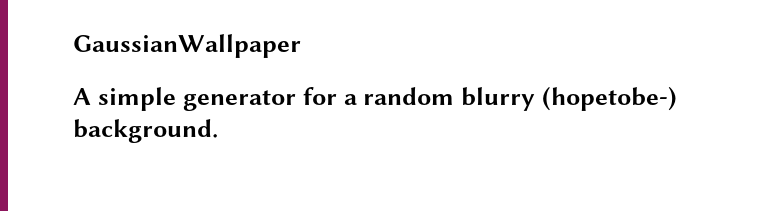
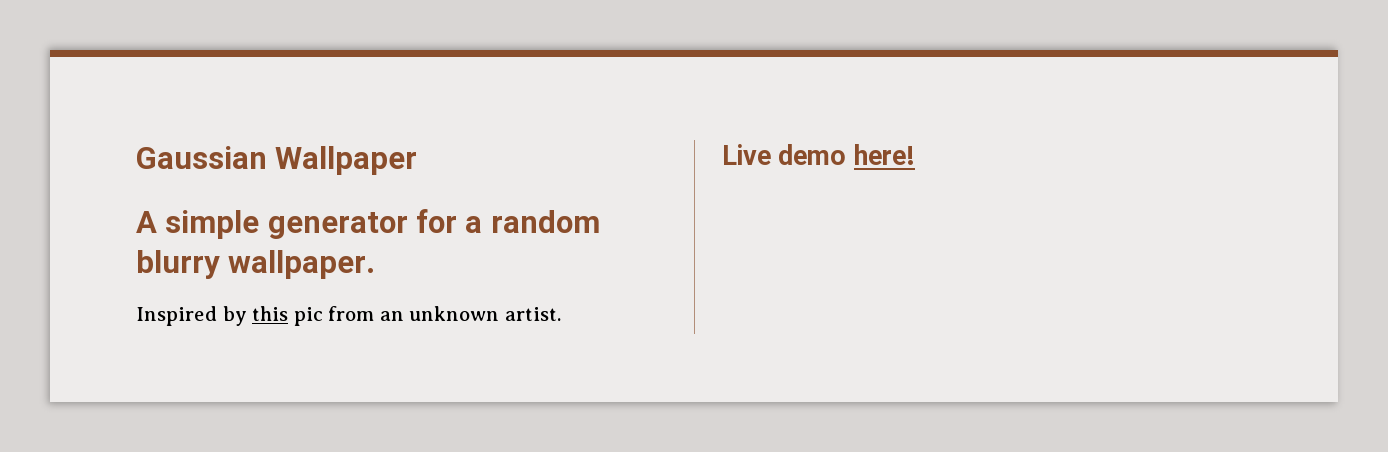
[73,34,301,58] GaussianWallpaper -> [136,146,418,175] Gaussian Wallpaper
[542,86,678,111] [73,119,218,143] (hopetobe-) background. -> [228,250,376,279] [136,306,561,326] [722,144,915,165] wallpaper. // Inspired by this pic from an unknown artist. // Live demo here!

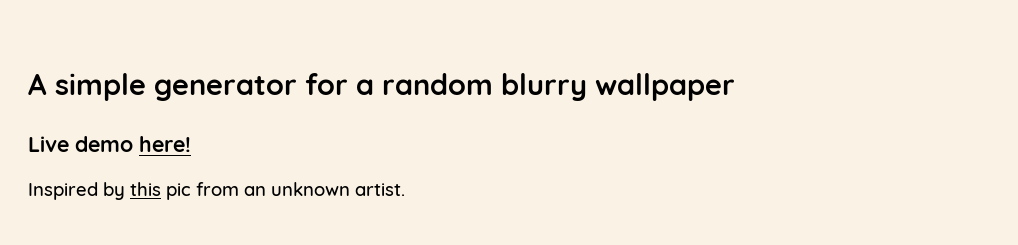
[136,146,418,175] Gaussian Wallpaper // -> (28, 84) none
[228,250,376,279] wallpaper. -> [595,73,735,101] [28,136,191,152] wallpaper // Live demo here!
[722,144,915,165] // Live demo here! -> (405, 189) none

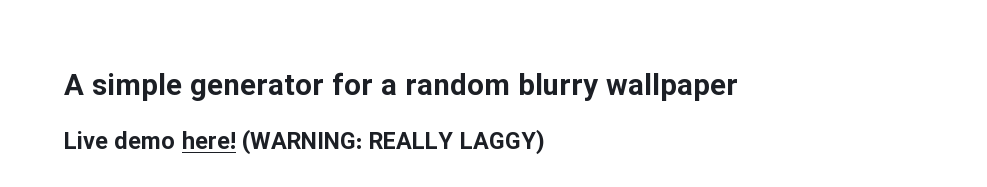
[28,182,405,200] // Inspired by this pic from an unknown artist. -> [242,129,545,155] (WARNING: REALLY LAGGY)

